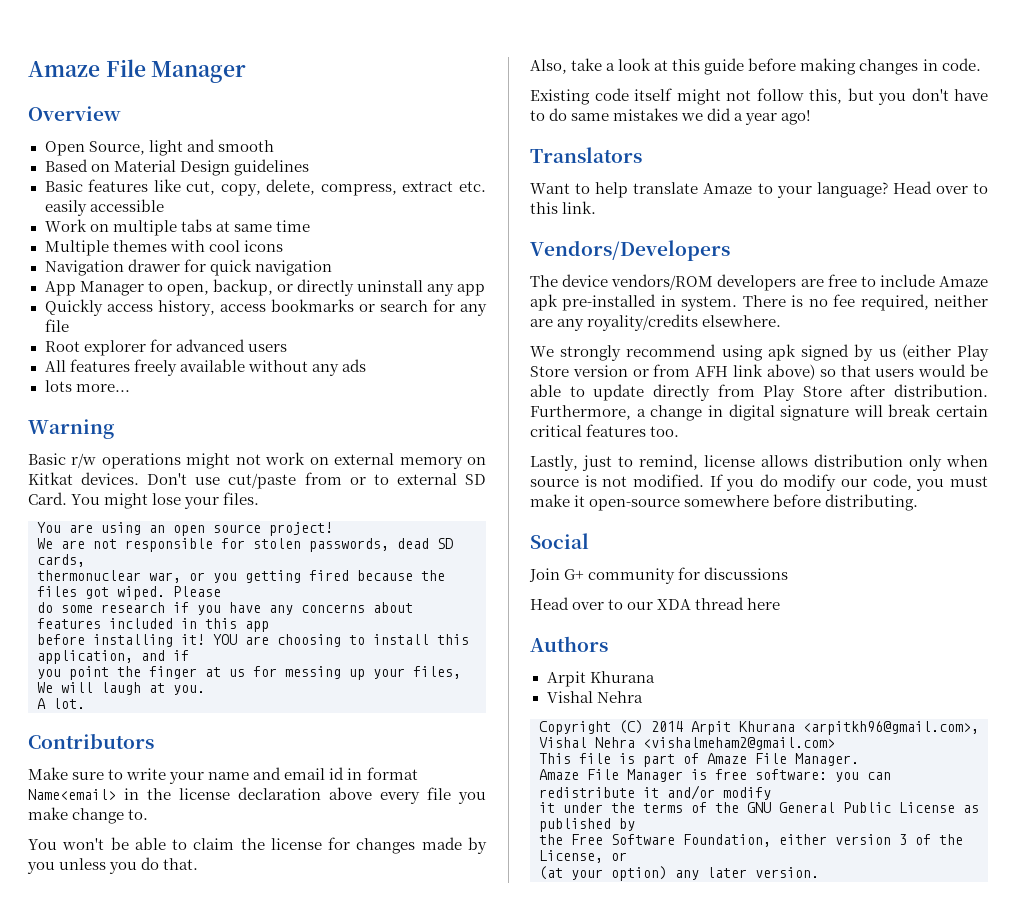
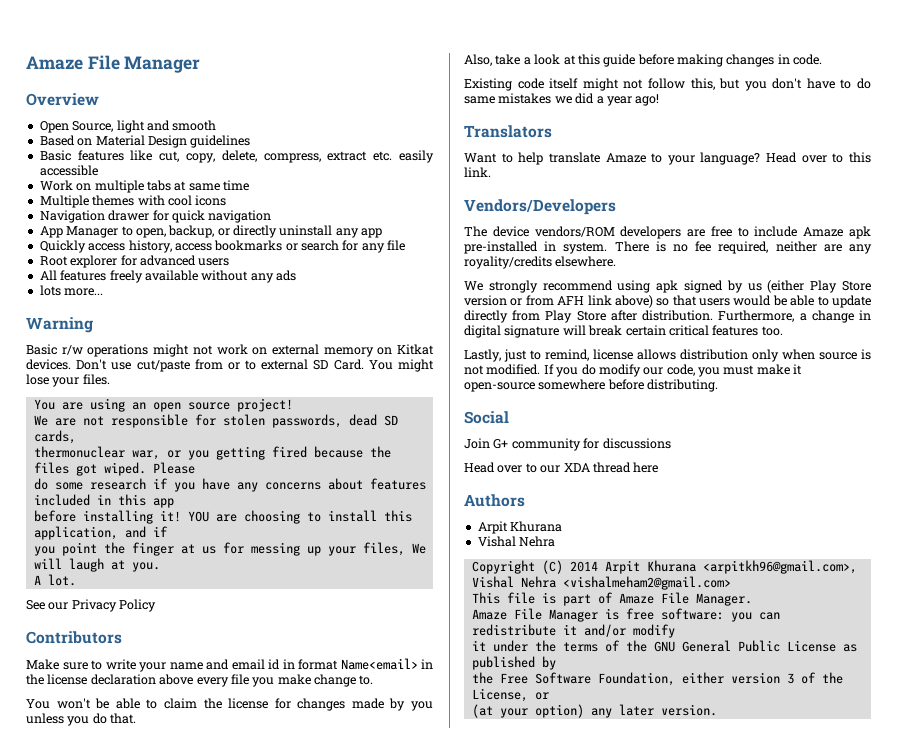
(85, 703) none -> [26,599,157,612] // See our Privacy Policy

